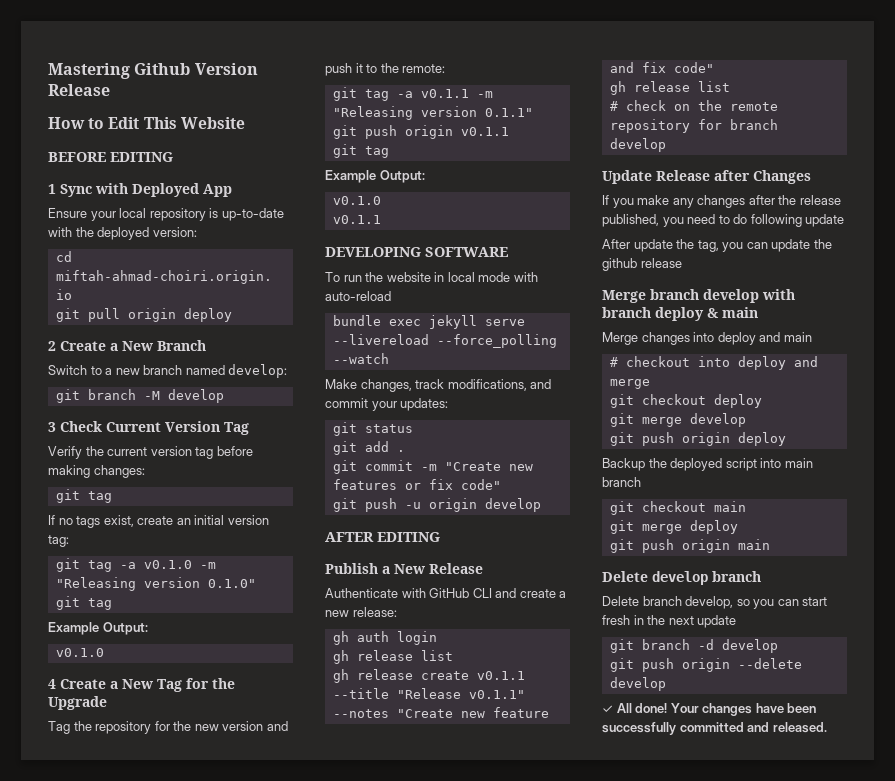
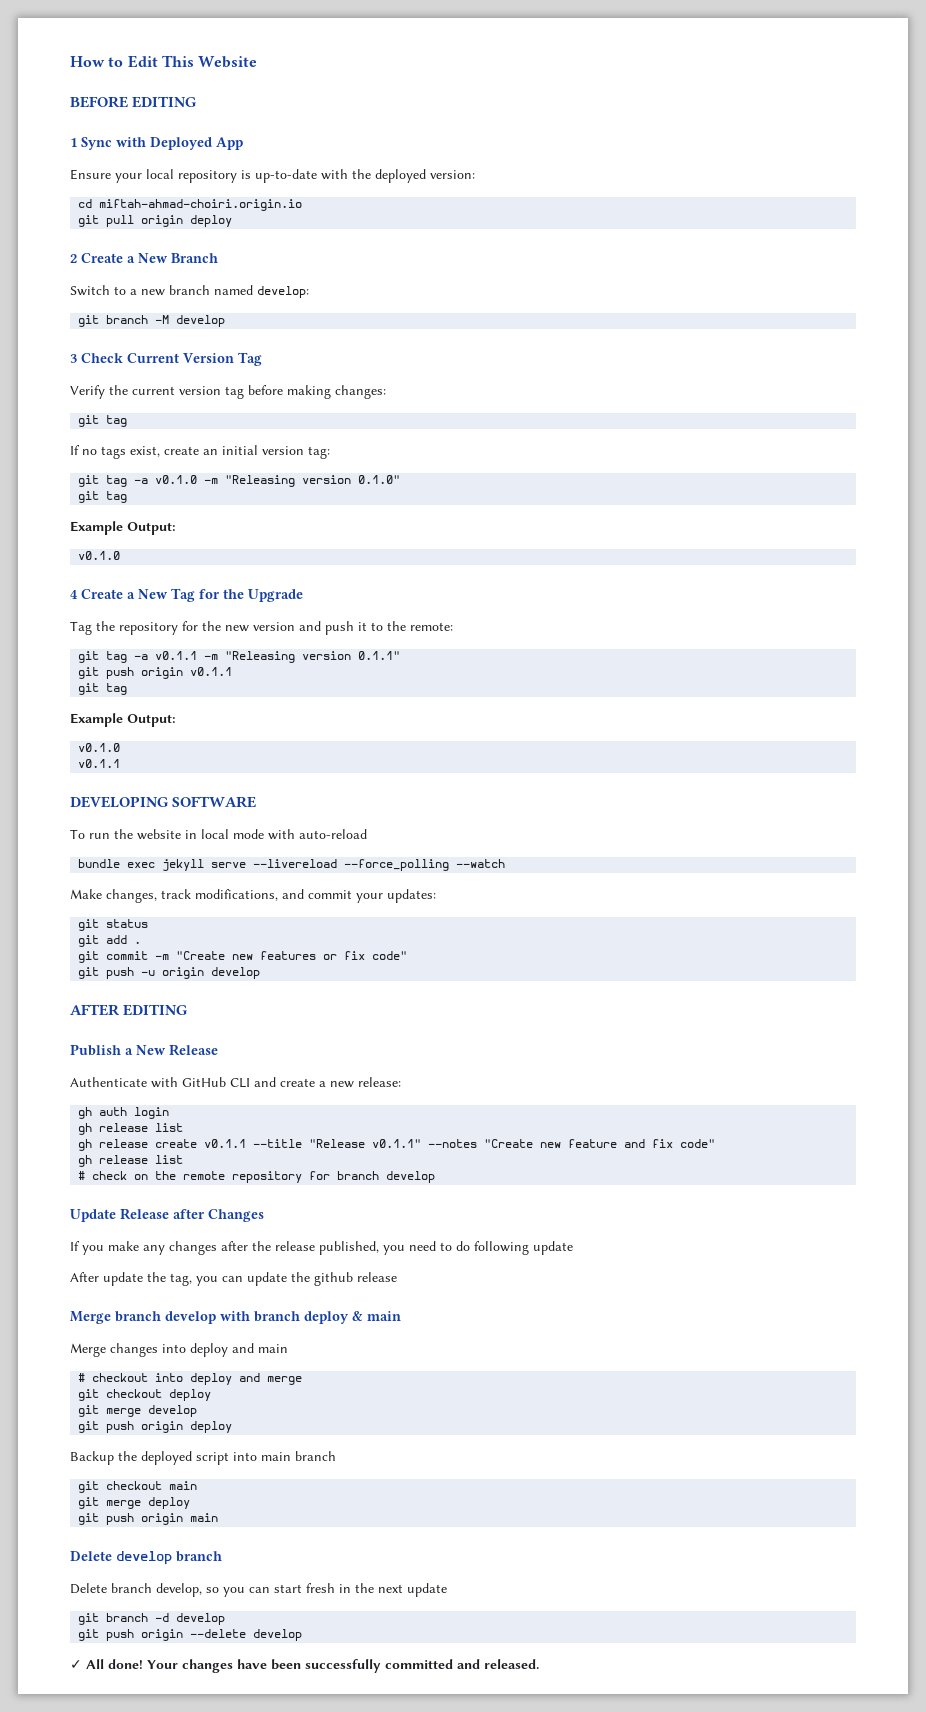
[48,63,258,79] [48,84,110,96] Mastering Github Version Release // -> (70, 61) none

